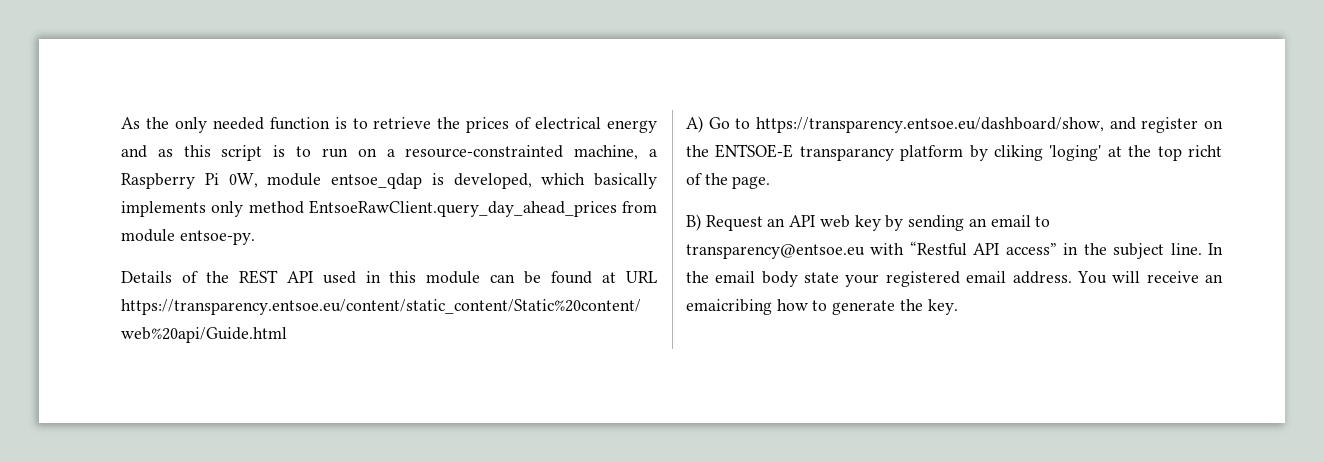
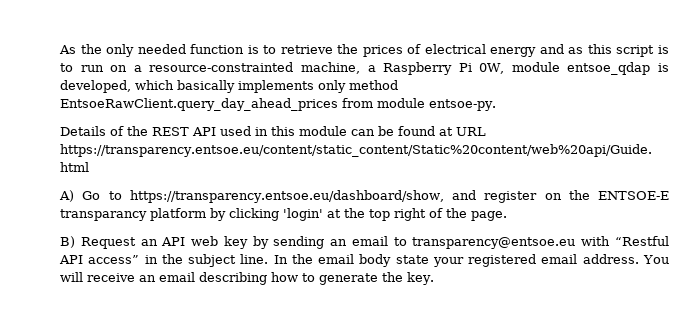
[994,145,1102,161] cliking 'loging' -> [229,208,323,221] clicking 'login'
[1188,145,1222,157] richt -> [394,208,426,221] right
[686,299,772,315] emaicribing -> [159,272,267,285] email describing

